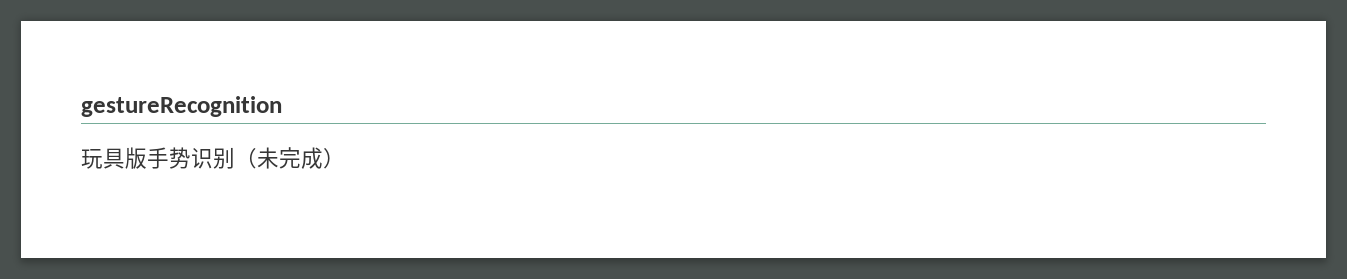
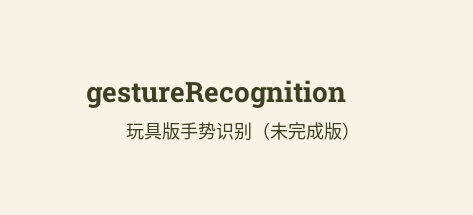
(323, 158) none -> [324,122,343,140] 版

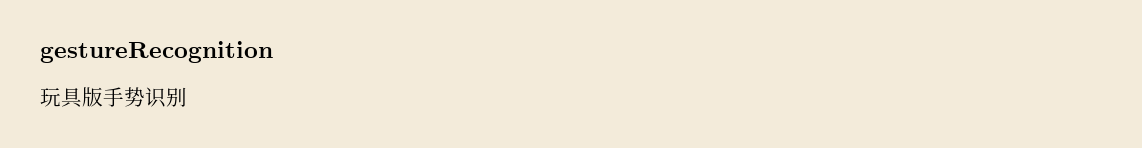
[252,122,361,140] （未完成版） -> (187, 97) none

